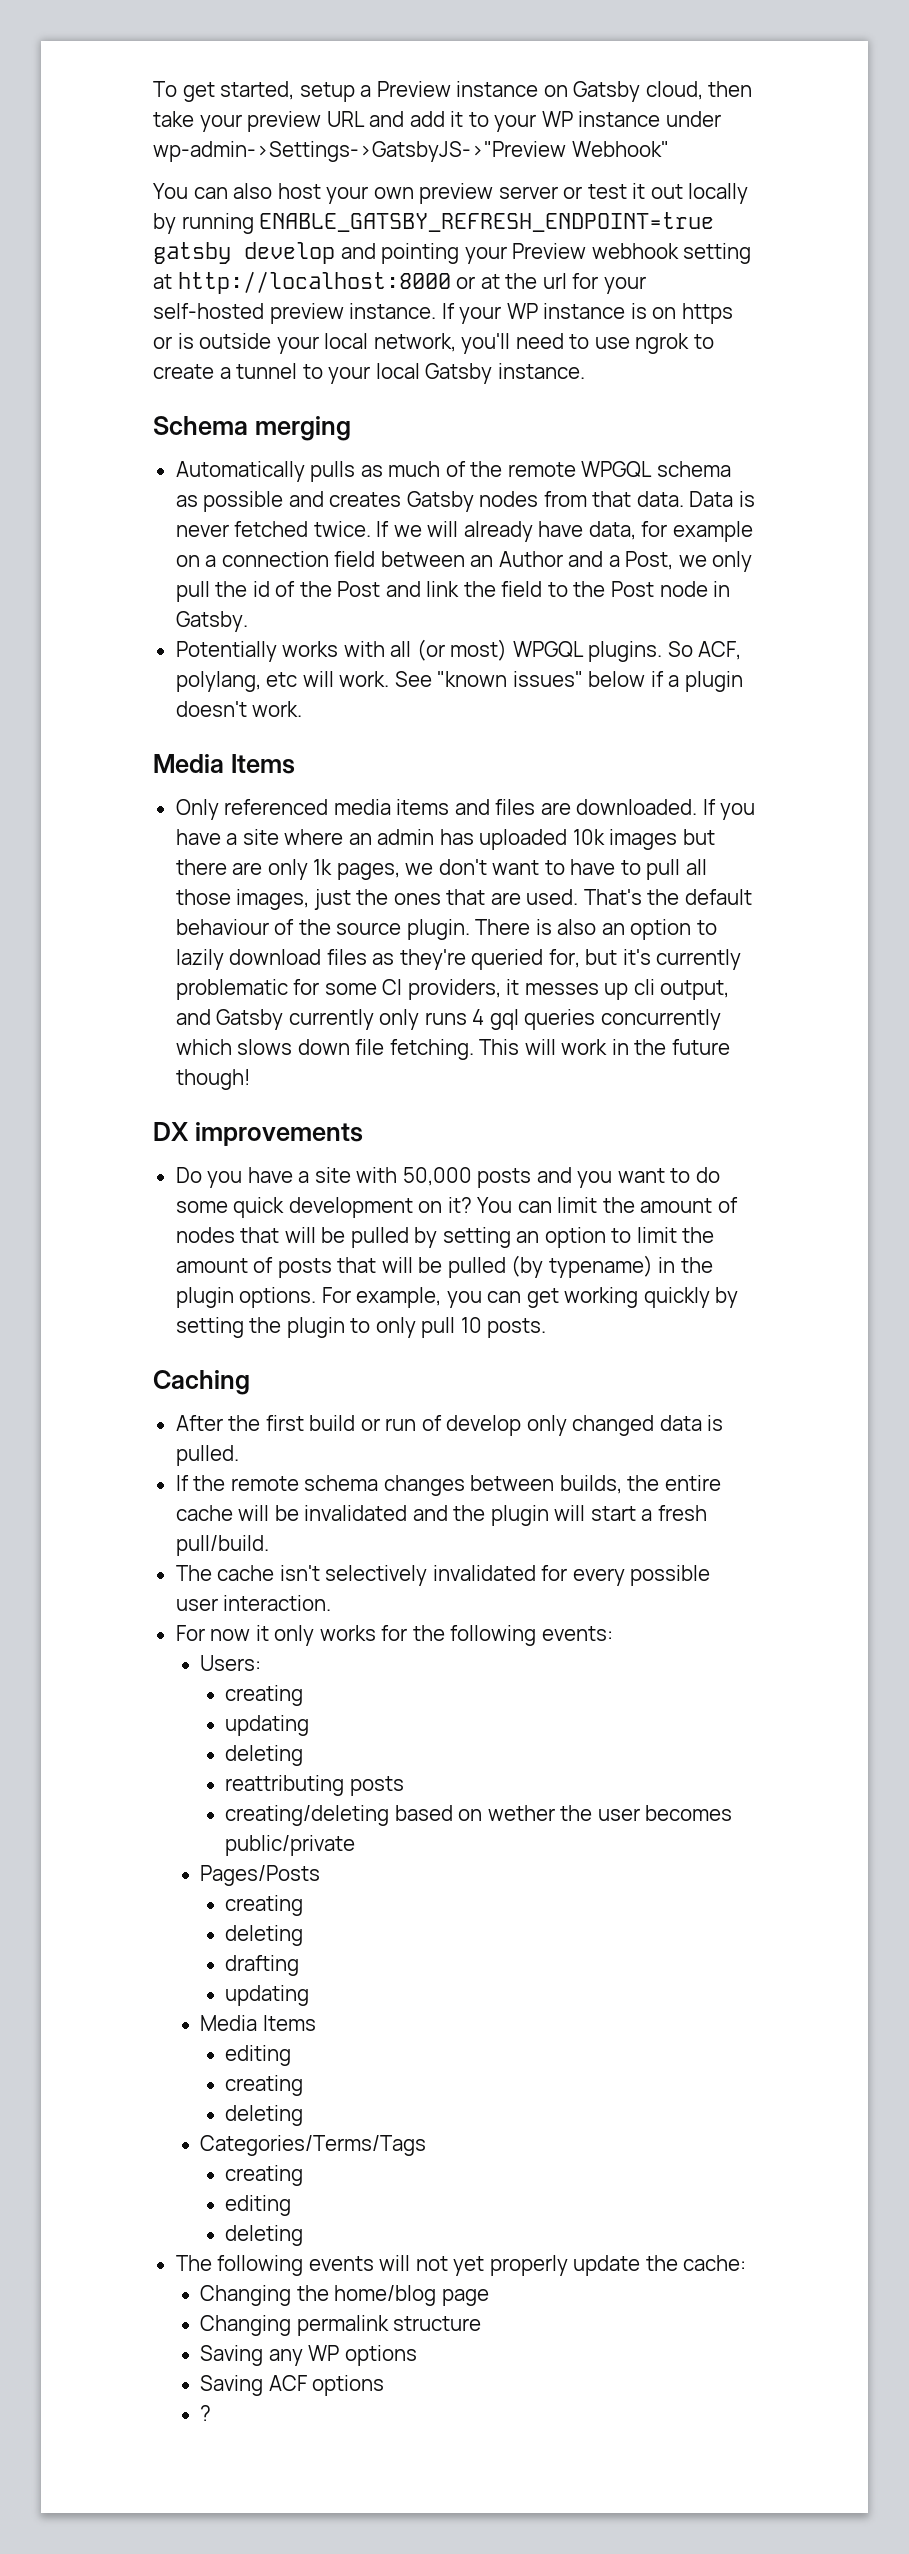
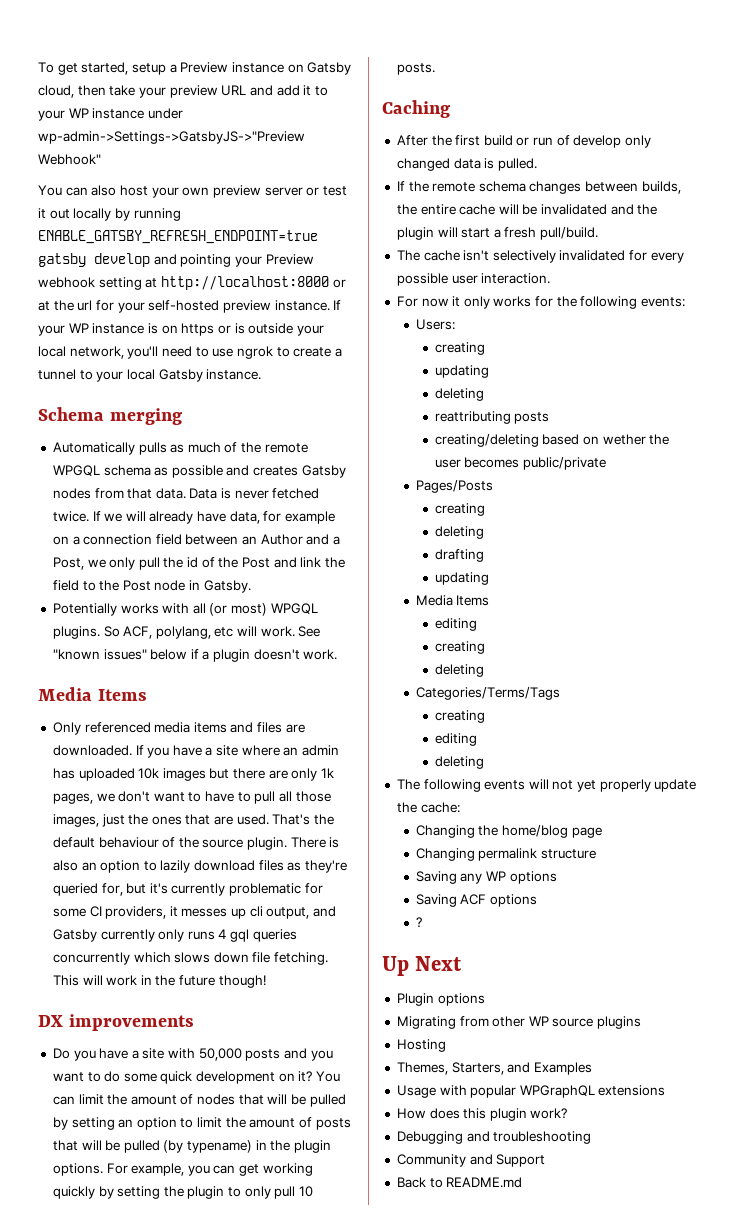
(212, 2413) none -> [382,956,463,976] [396,993,485,1006] [396,1016,642,1029] [396,1039,446,1052] [396,1062,592,1075] [396,1085,666,1098] [396,1108,568,1121] [396,1131,592,1144] [396,1154,546,1167] [396,1177,523,1188] // Up Next // Plugin options // Migrating from other WP source plugins // Hosting // Themes, Starters, and Examples // Usage with popular WPGraphQL extensions // How does this plugin work? // Debugging and troubleshooting // Community and Support // Back to README.md

